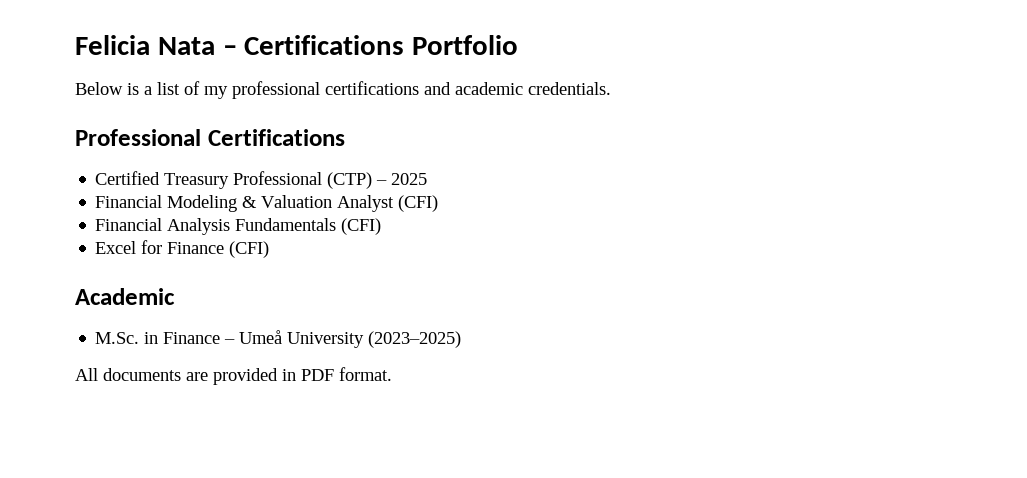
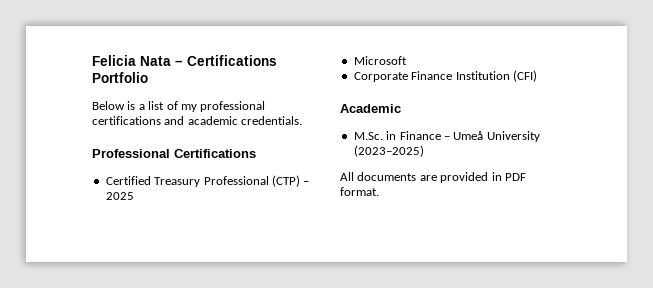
[95,195,439,212] [95,218,382,235] [95,240,225,254] Financial Modeling & Valuation Analyst (CFI) // Financial Analysis Fundamentals (CFI) // Excel for Finance -> [353,56,407,65] [353,71,510,82] Microsoft // Corporate Finance Institution

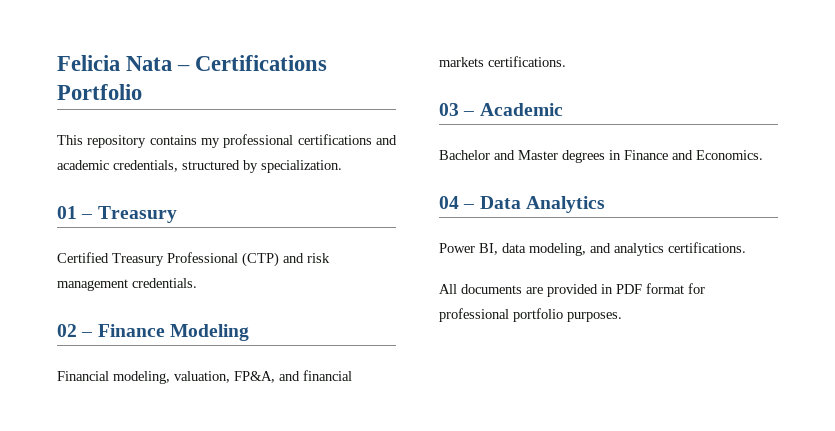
[92,101,178,110] Below is a list of -> [57,135,197,148] This repository contains
[241,116,303,125] [92,149,256,158] [105,175,310,187] [105,192,134,200] [353,56,407,65] [353,70,537,82] [340,104,401,113] [353,131,540,142] [353,145,424,157] credentials. // Professional Certifications // Certified Treasury Professional (CTP) – 2025 // Microsoft // Corporate Finance Institution (CFI) // Academic // M.Sc. in Finance – Umeå University (2023–2025) -> [113,160,342,173] [57,206,177,223] [57,252,330,267] [57,278,197,291] [57,324,249,341] [57,370,352,384] [439,56,566,67] [439,103,563,116] [439,150,763,163] [439,196,605,213] [439,242,746,256] credentials, structured by specialization. // 01 – Treasury // Certified Treasury Professional (CTP) and risk management credentials. // 02 – Finance Modeling // Financial modeling, valuation, FP&A, and financial markets certifications. // 03 – Academic // Bachelor and Master degrees in Finance and Economics. // 04 – Data Analytics // Power BI, data modeling, and analytics certifications.
[340,187,379,196] format. -> [646,283,705,294] [439,308,622,322] format for professional portfolio purposes.

